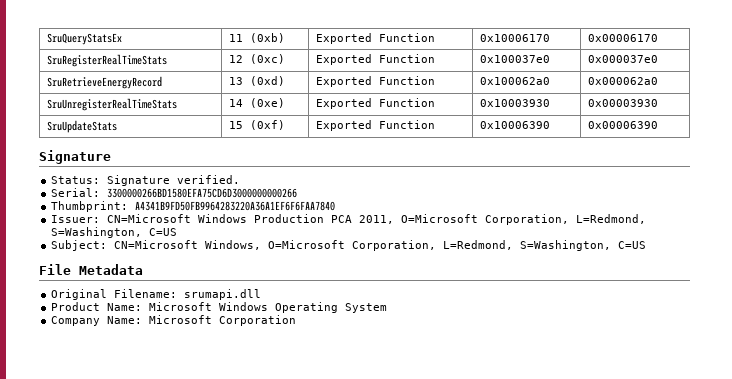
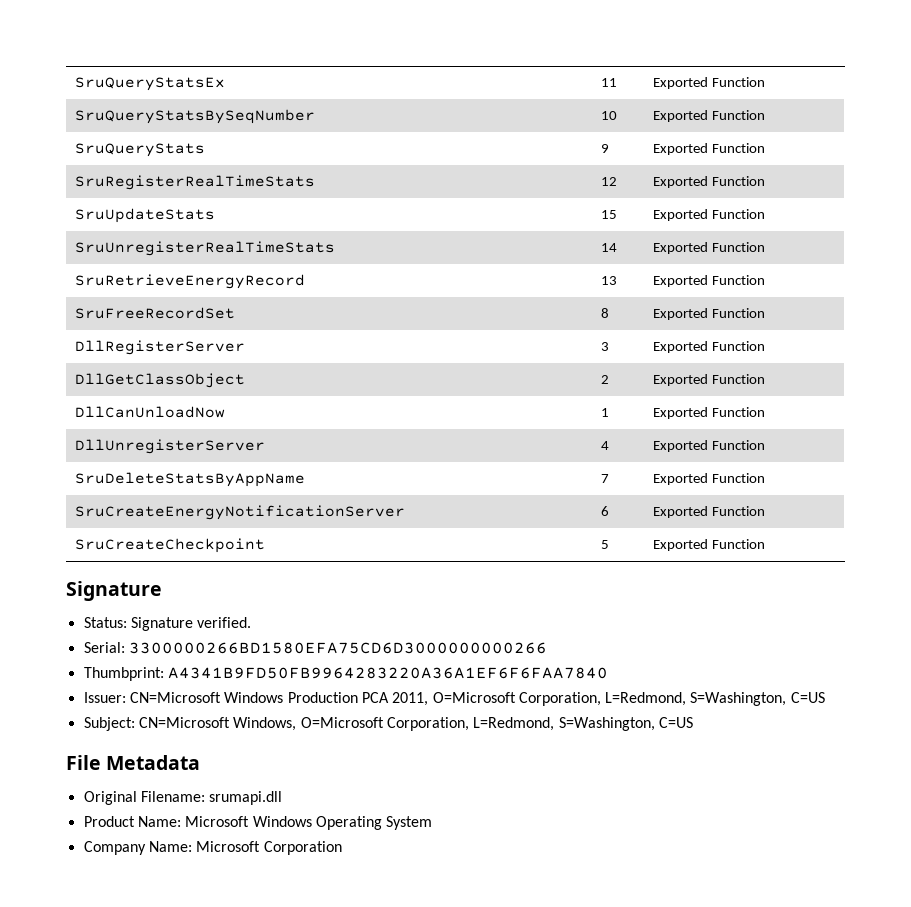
[250,33,286,43] [316,33,436,44] [480,34,551,42] [588,34,659,42] (0xb) | Exported Function | 0x10006170 | 0x00006170 -> [652,77,765,89] [74,109,315,124] [600,111,617,120] [652,110,765,122] [74,143,205,157] [600,144,609,153] [652,143,765,155] | Exported Function // SruQueryStatsBySeqNumber | 10 | Exported Function // SruQueryStats | 9 | Exported Function
[250,54,286,64] [316,54,436,65] [480,55,551,63] [588,55,659,63] (0xc) | Exported Function | 0x100037e0 | 0x000037e0 -> [652,176,765,188] [74,208,215,223] [600,210,617,219] [652,209,765,221] [74,241,335,256] [600,243,617,252] [652,242,765,254] | Exported Function // SruUpdateStats | 15 | Exported Function // SruUnregisterRealTimeStats | 14 | Exported Function
[250,76,286,86] [316,76,436,87] [480,77,551,85] [588,77,659,85] [47,98,178,111] [229,98,286,108] [316,98,436,109] [480,99,551,107] [588,99,659,107] [47,120,118,133] [229,120,286,130] [316,120,436,131] [480,121,551,129] [588,121,659,129] (0xd) | Exported Function | 0x100062a0 | 0x000062a0 // SruUnregisterRealTimeStats | 14 (0xe) | Exported Function | 0x10003930 | 0x00003930 // SruUpdateStats | 15 (0xf) | Exported Function | 0x10006390 | 0x00006390 -> [652,275,765,287] [74,307,235,319] [600,308,609,318] [652,308,765,320] [74,340,245,355] [600,342,609,351] [652,341,765,353] [74,373,245,388] [600,375,609,384] [652,374,765,386] [74,406,225,418] [600,408,609,417] [652,407,765,419] [74,439,265,454] [600,441,609,450] [652,440,765,452] [74,472,305,487] [600,474,609,483] [652,473,765,485] [74,505,405,520] [600,506,609,516] [652,506,765,518] [74,538,265,553] [600,540,609,549] [652,539,765,551] | Exported Function // SruFreeRecordSet | 8 | Exported Function // DllRegisterServer | 3 | Exported Function // DllGetClassObject | 2 | Exported Function // DllCanUnloadNow | 1 | Exported Function // DllUnregisterServer | 4 | Exported Function // SruDeleteStatsByAppName | 7 | Exported Function // SruCreateEnergyNotificationServer | 6 | Exported Function // SruCreateCheckpoint | 5 | Exported Function

